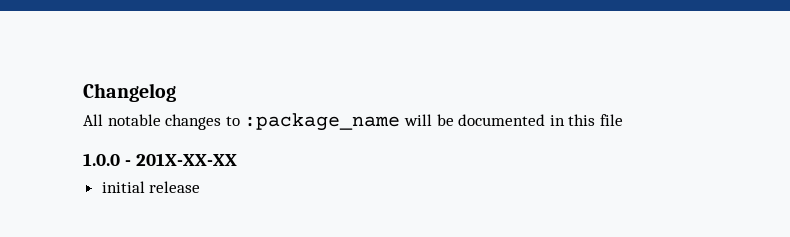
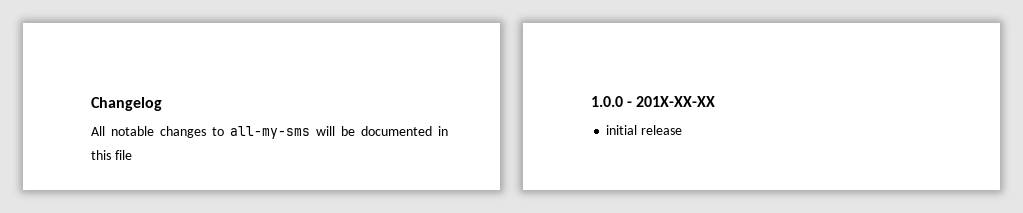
[244,113,401,131] :package_name -> [230,126,310,139] all-my-sms

